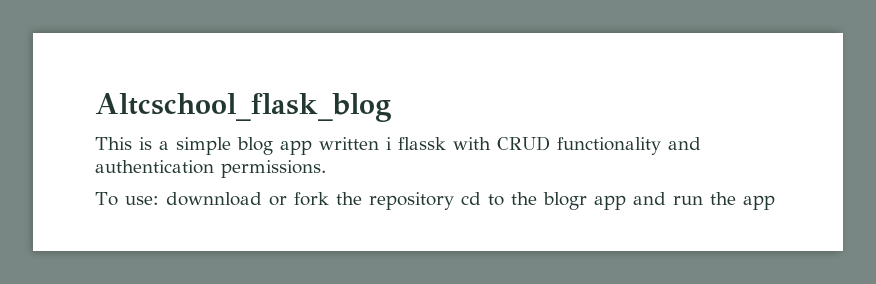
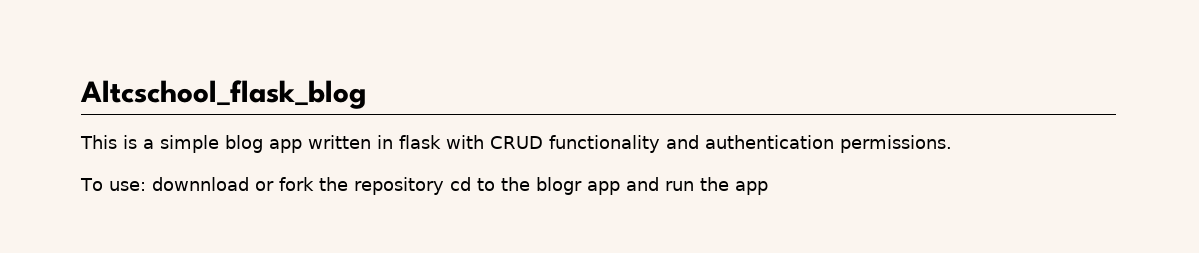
[386,137,446,150] i flassk -> [377,135,441,149] in flask

